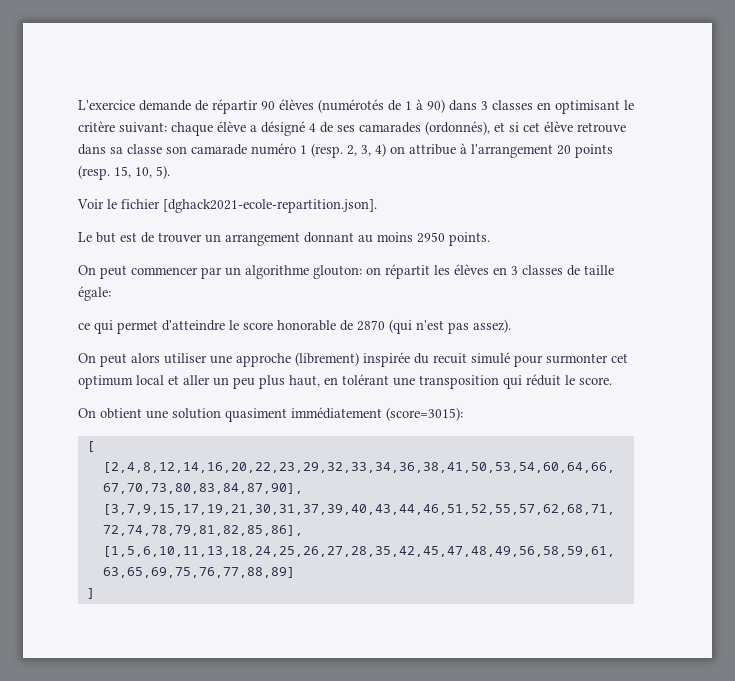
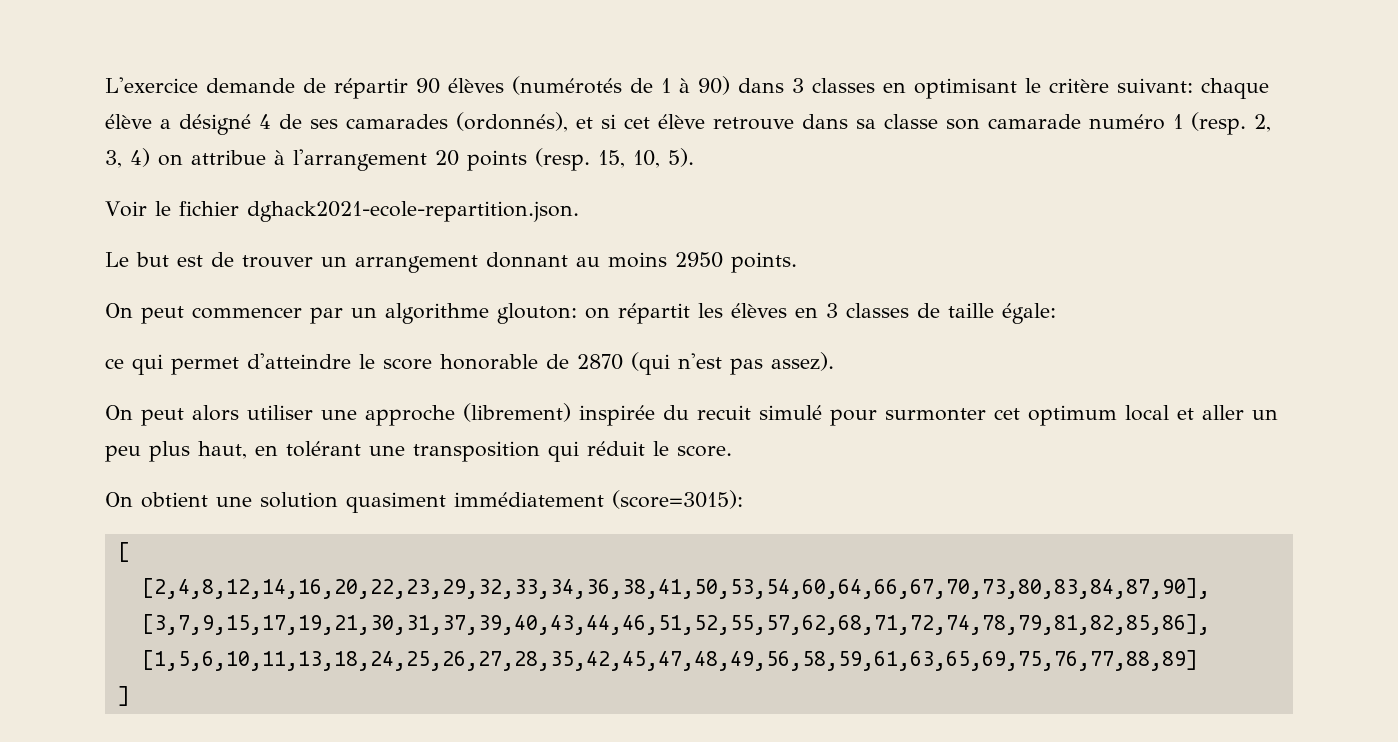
[163,199,377,213] [dghack2021-ecole-repartition.json]. -> [246,201,579,222] dghack2021-ecole-repartition.json.

